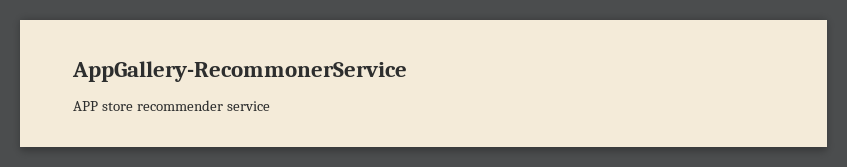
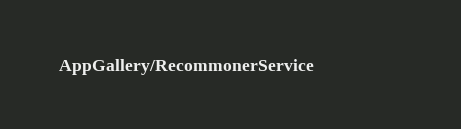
[72,61,407,82] [73,100,270,111] AppGallery-RecommonerService // APP store recommender service -> [59,59,314,75] AppGallery/RecommonerService

